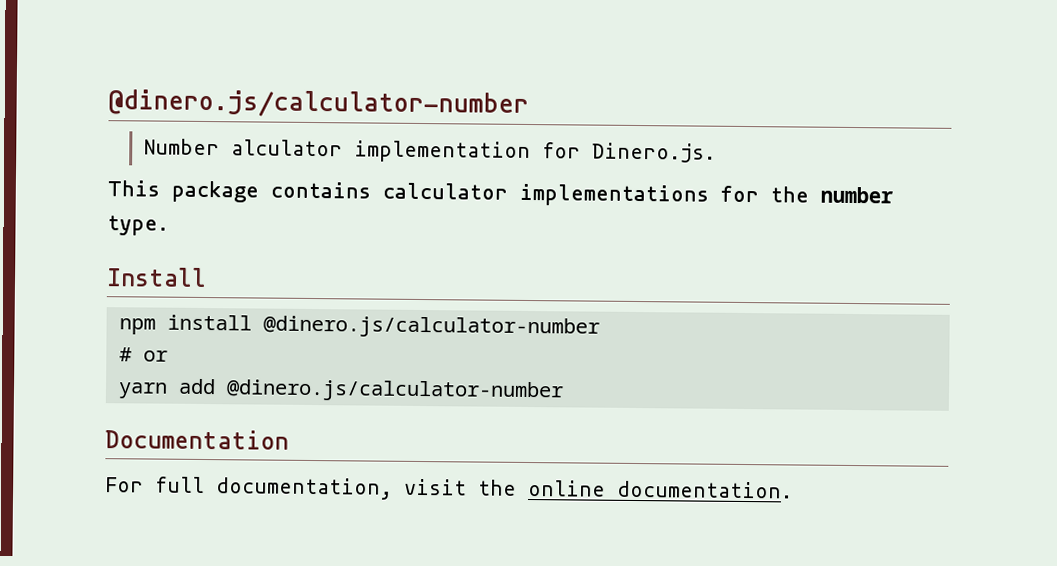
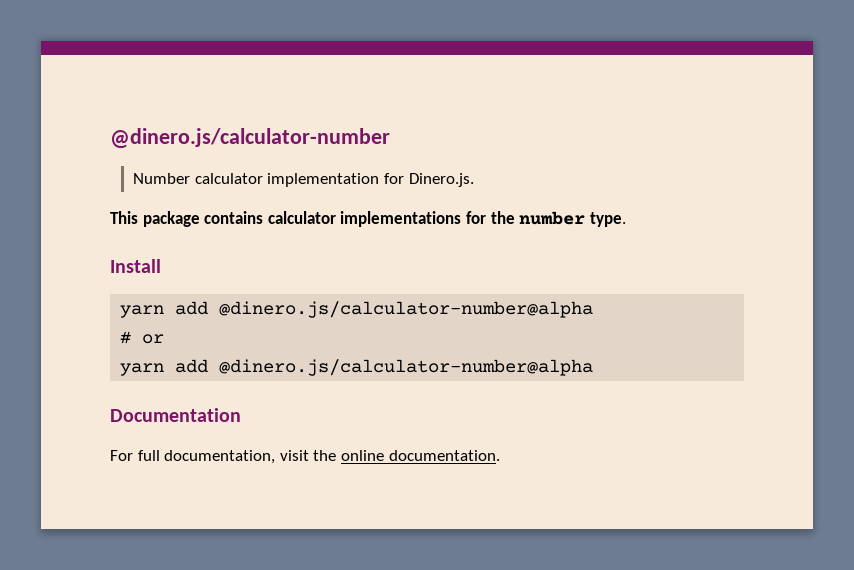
[230,139,343,157] alculator -> [194,173,263,184] calculator
[118,314,600,339] npm install @dinero.js/calculator-number -> [120,301,594,318] yarn add @dinero.js/calculator-number@alpha
[225,379,564,403] @dinero.js/calculator-number -> [219,359,594,376] @dinero.js/calculator-number@alpha

